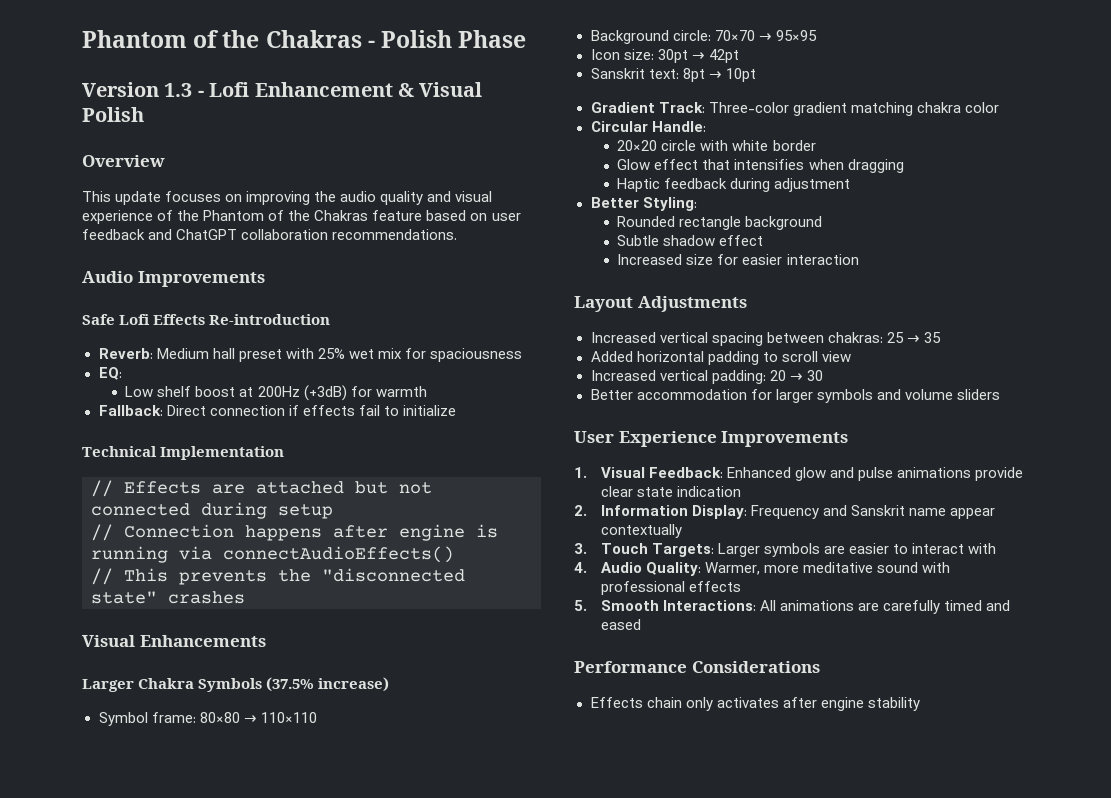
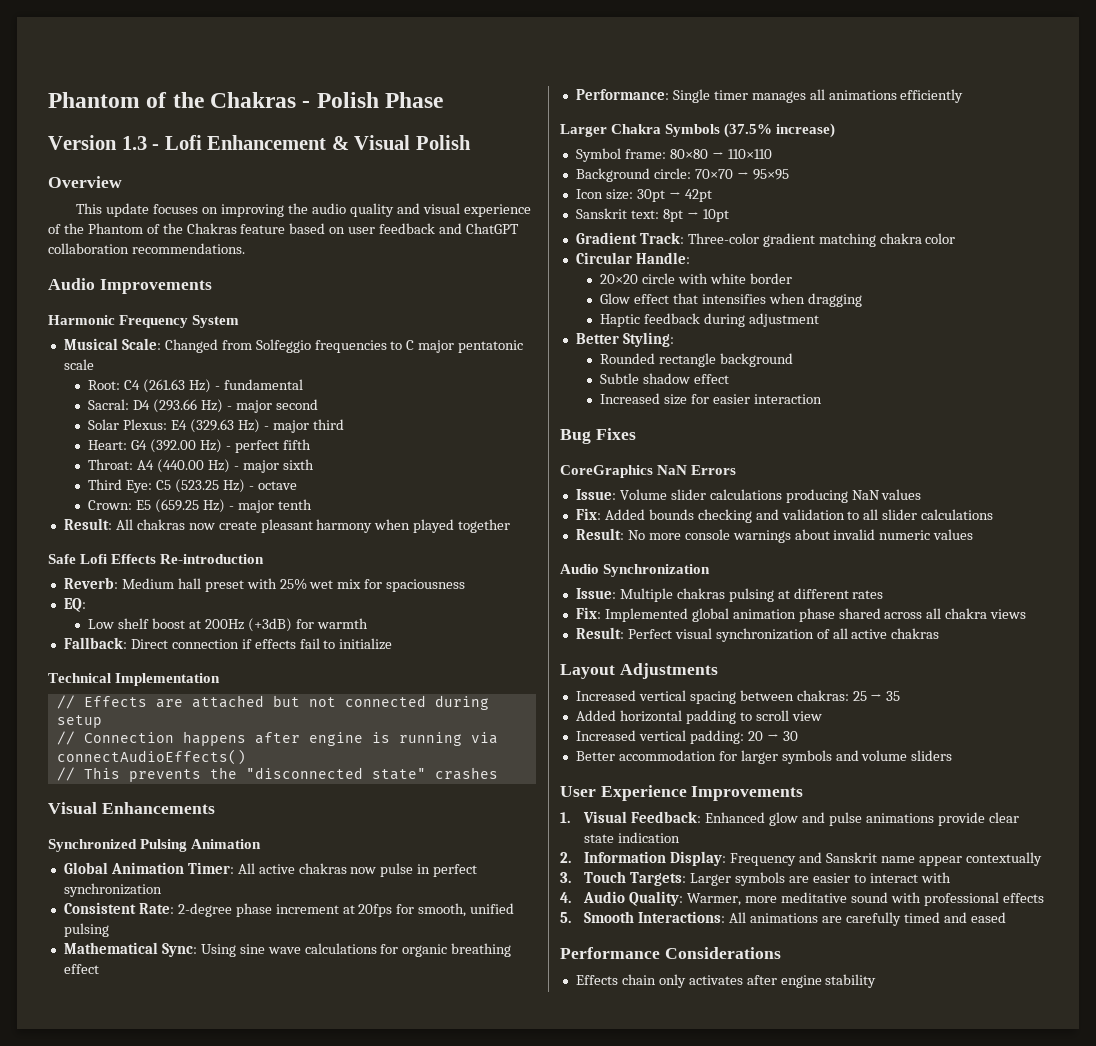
(265, 279) none -> [48,315,240,328] [63,338,524,353] [63,359,94,370] [88,379,304,393] [88,399,318,413] [88,419,344,433] [88,439,311,453] [88,459,314,473] [88,479,297,493] [88,499,312,513] [63,518,511,533] // Harmonic Frequency System // Musical Scale: Changed from Solfeggio frequencies to C major pentatonic scale // Root: C4 (261.63 Hz) - fundamental // Sacral: D4 (293.66 Hz) - major second // Solar Plexus: E4 (329.63 Hz) - major third // Heart: G4 (392.00 Hz) - perfect fifth // Throat: A4 (440.00 Hz) - major sixth // Third Eye: C5 (523.25 Hz) - octave // Crown: E5 (659.25 Hz) - major tenth // Result: All chakras now create pleasant harmony when played together
(266, 641) none -> [48,839,262,852] [63,862,478,877] [63,883,162,897] [63,902,515,917] [63,923,109,937] [63,942,512,957] [63,964,99,974] [575,89,964,103] // Synchronized Pulsing Animation // Global Animation Timer: All active chakras now pulse in perfect synchronization // Consistent Rate: 2-degree phase increment at 20fps for smooth, unified pulsing // Mathematical Sync: Using sine wave calculations for organic breathing effect // Performance: Single timer manages all animations efficiently
(859, 259) none -> [560,428,636,444] [560,465,737,478] [575,489,922,503] [575,508,994,523] [575,528,974,543] [560,564,711,577] [575,588,884,602] [575,607,1027,622] [575,627,940,642] // Bug Fixes // CoreGraphics NaN Errors // Issue: Volume slider calculations producing NaN values // Fix: Added bounds checking and validation to all slider calculations // Result: No more console warnings about invalid numeric values // Audio Synchronization // Issue: Multiple chakras pulsing at different rates // Fix: Implemented global animation phase shared across all chakra views // Result: Perfect visual synchronization of all active chakras

